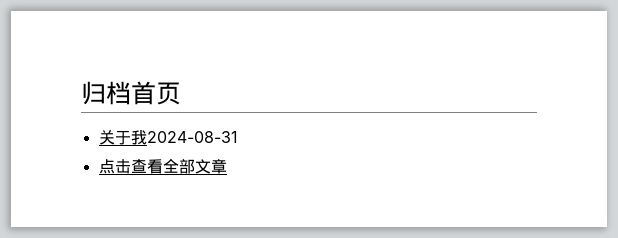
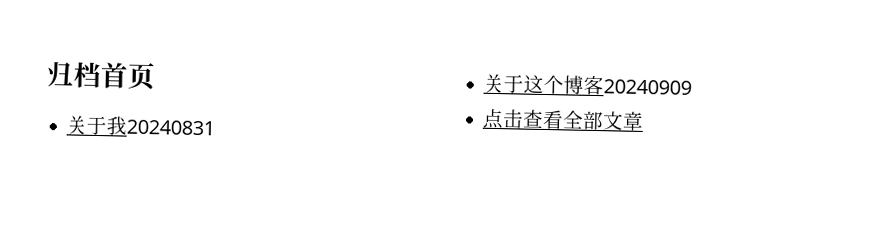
[146,131,238,143] 2024-08-31 -> [126,119,216,136] [483,73,693,96] 20240831 // 关于这个博客20240909

